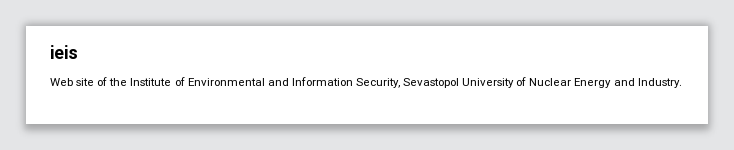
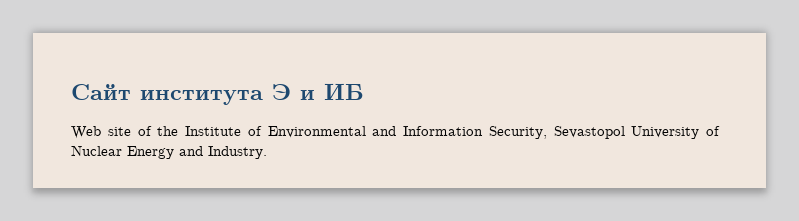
[50,45,78,59] ieis -> [71,83,364,105] Сайт института Э и ИБ

